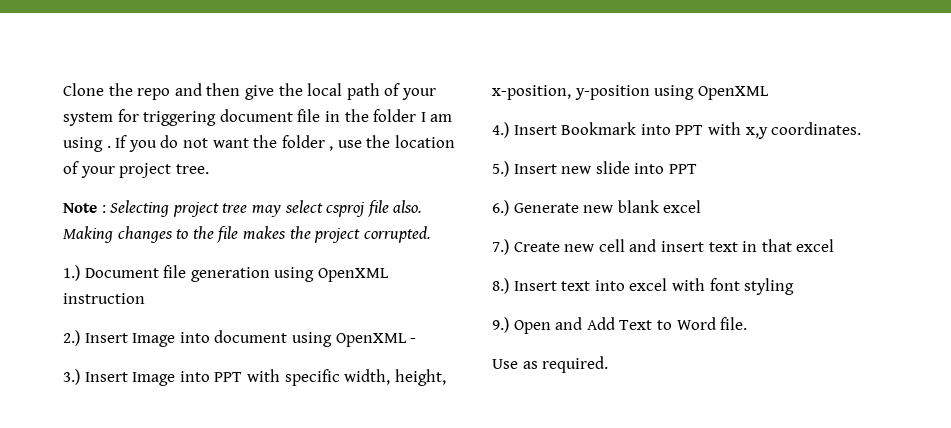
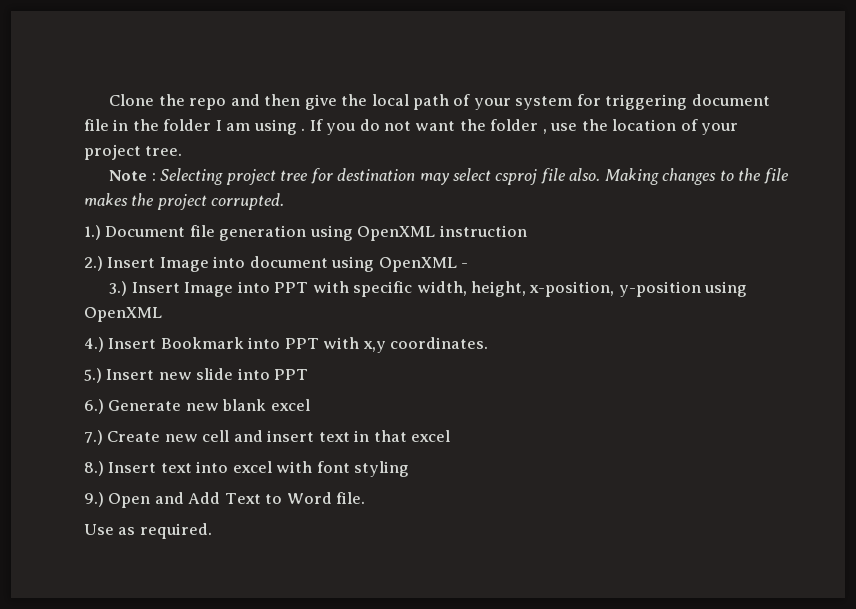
(248, 208) none -> [310,168,416,184] for destination

